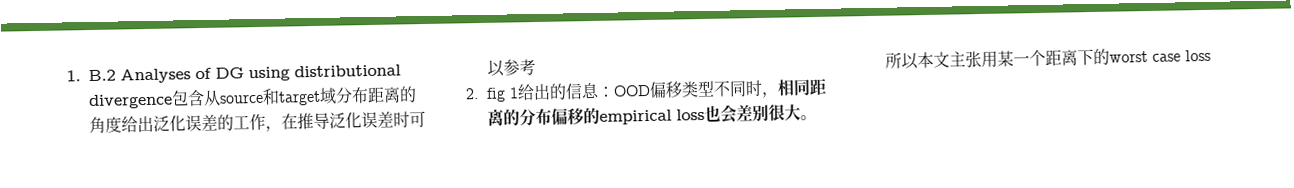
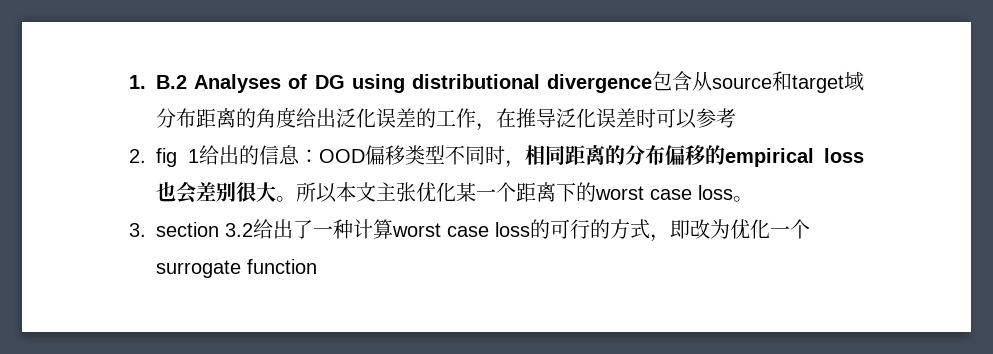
[981,50,999,68] 用 -> [416,182,456,202] 优化
(1212, 55) none -> [733,196,753,202] [129,219,810,242] [156,259,317,278] 。 // 3. section 3.2给出了一种计算worst case loss的可行的方式，即改为优化一个surrogate function

